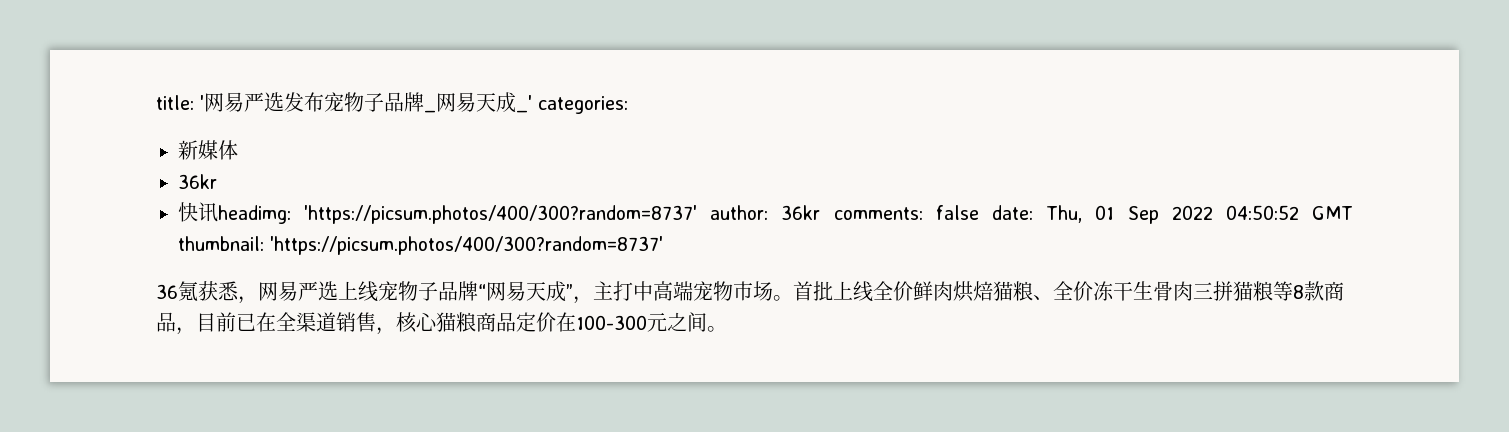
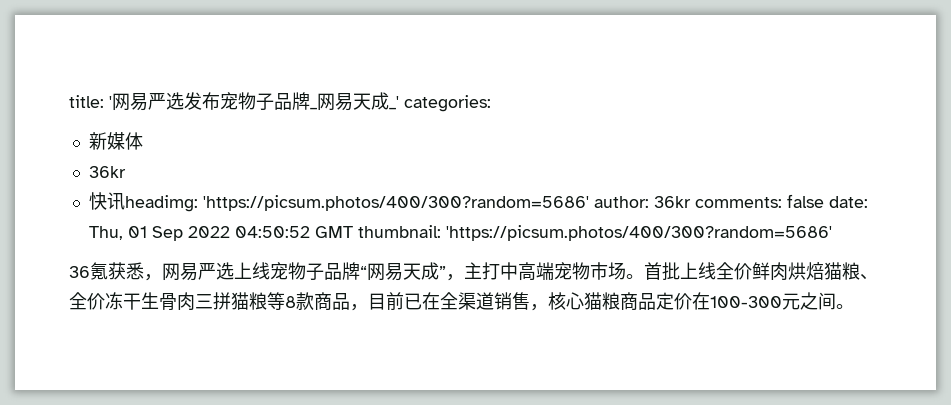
[304,205,698,224] 'https://picsum.photos/400/300?random=8737' -> [202,195,589,211] 'https://picsum.photos/400/300?random=5686'
[270,236,663,255] 'https://picsum.photos/400/300?random=8737' -> [445,225,832,241] 'https://picsum.photos/400/300?random=5686'

